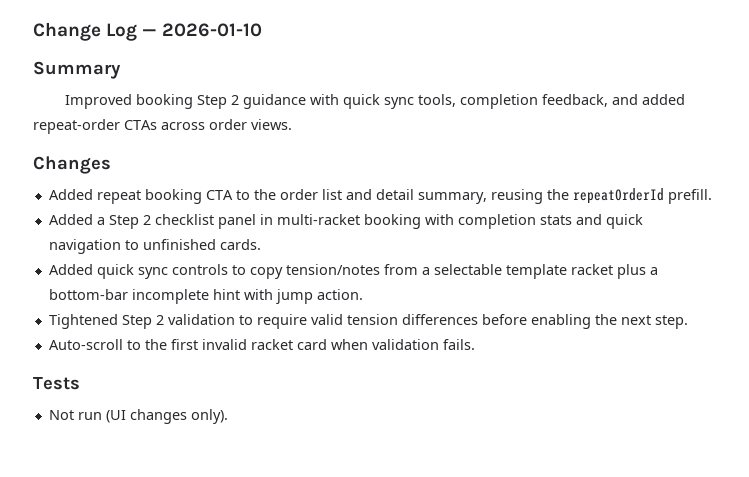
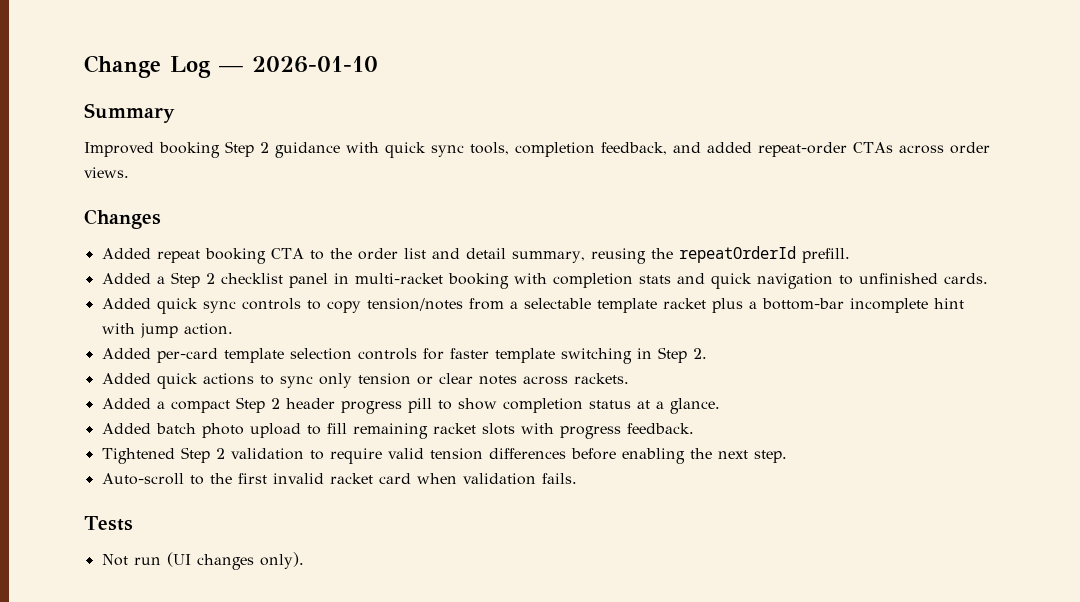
(363, 294) none -> [101,347,707,364] [101,373,629,389] [101,397,720,414] [101,423,694,439] // Added per-card template selection controls for faster template switching in Step 2. // Added quick actions to sync only tension or clear notes across rackets. // Added a compact Step 2 header progress pill to show completion status at a glance. // Added batch photo upload to fill remaining racket slots with progress feedback.

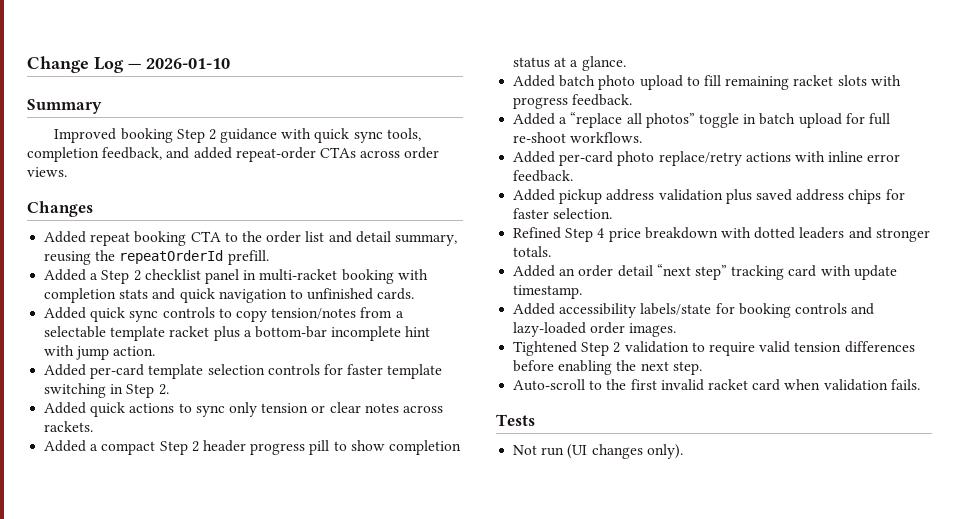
(694, 428) none -> [513,112,890,128] [513,132,643,143] [513,151,901,166] [513,170,574,182] [513,189,905,204] [513,208,613,219] [513,227,930,242] [513,246,552,257] [513,264,897,280] [513,285,583,299] [513,303,875,318] [513,322,677,337] // Added a “replace all photos” toggle in batch upload for full re-shoot workflows. // Added per-card photo replace/retry actions with inline error feedback. // Added pickup address validation plus saved address chips for faster selection. // Refined Step 4 price breakdown with dotted leaders and stronger totals. // Added an order detail “next step” tracking card with update timestamp. // Added accessibility labels/state for booking controls and lazy-loaded order images.

